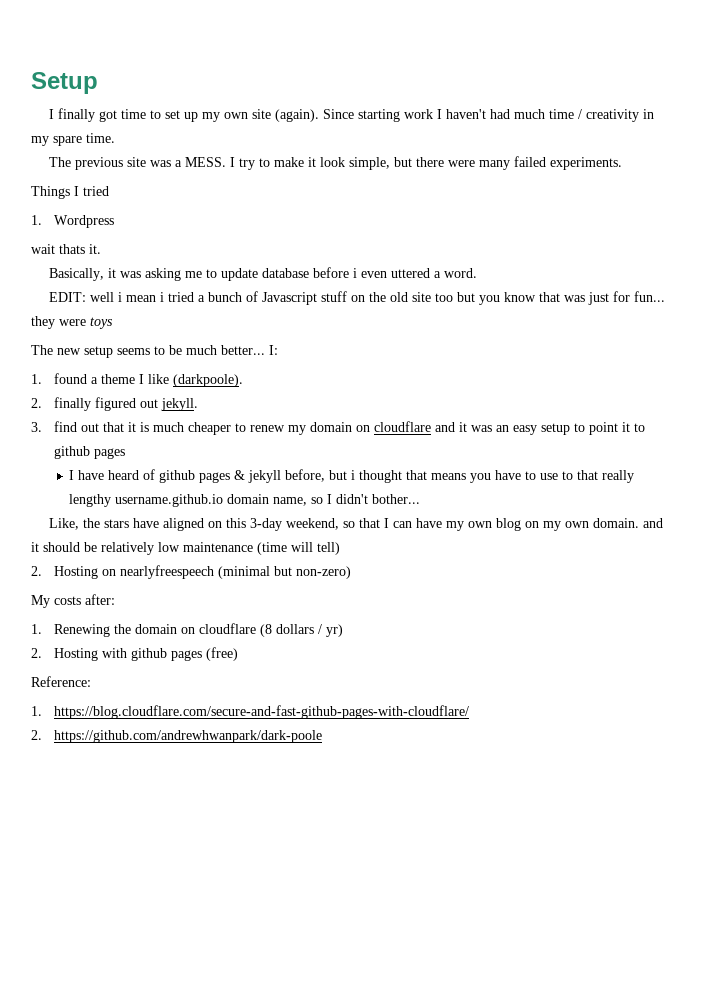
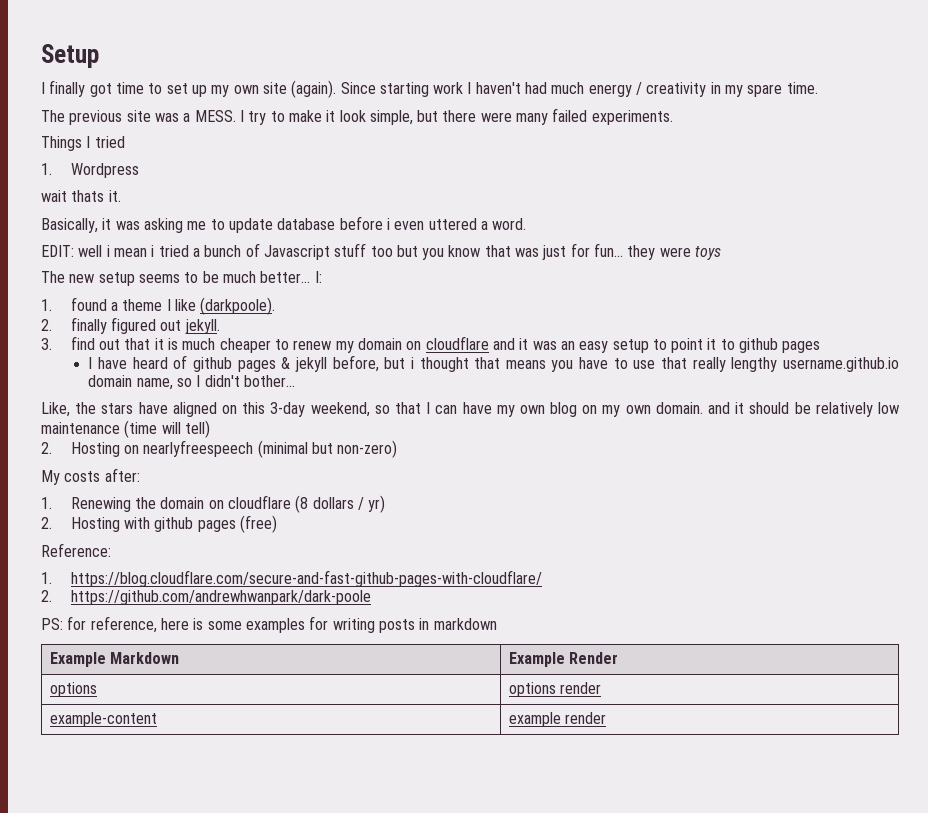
[549,109,575,119] time -> [588,84,632,97] energy
[351,292,432,302] on the old site -> (367, 250) none
[562,471,574,480] to -> (656, 364) none
(323, 736) none -> [41,616,497,633] [50,652,180,667] [509,652,619,667] [50,682,98,697] [509,682,602,697] [50,712,158,727] [509,712,607,727] // PS: for reference, here is some examples for writing posts in markdown // Example Markdown | Example Render // options | options render // example-content | example render

